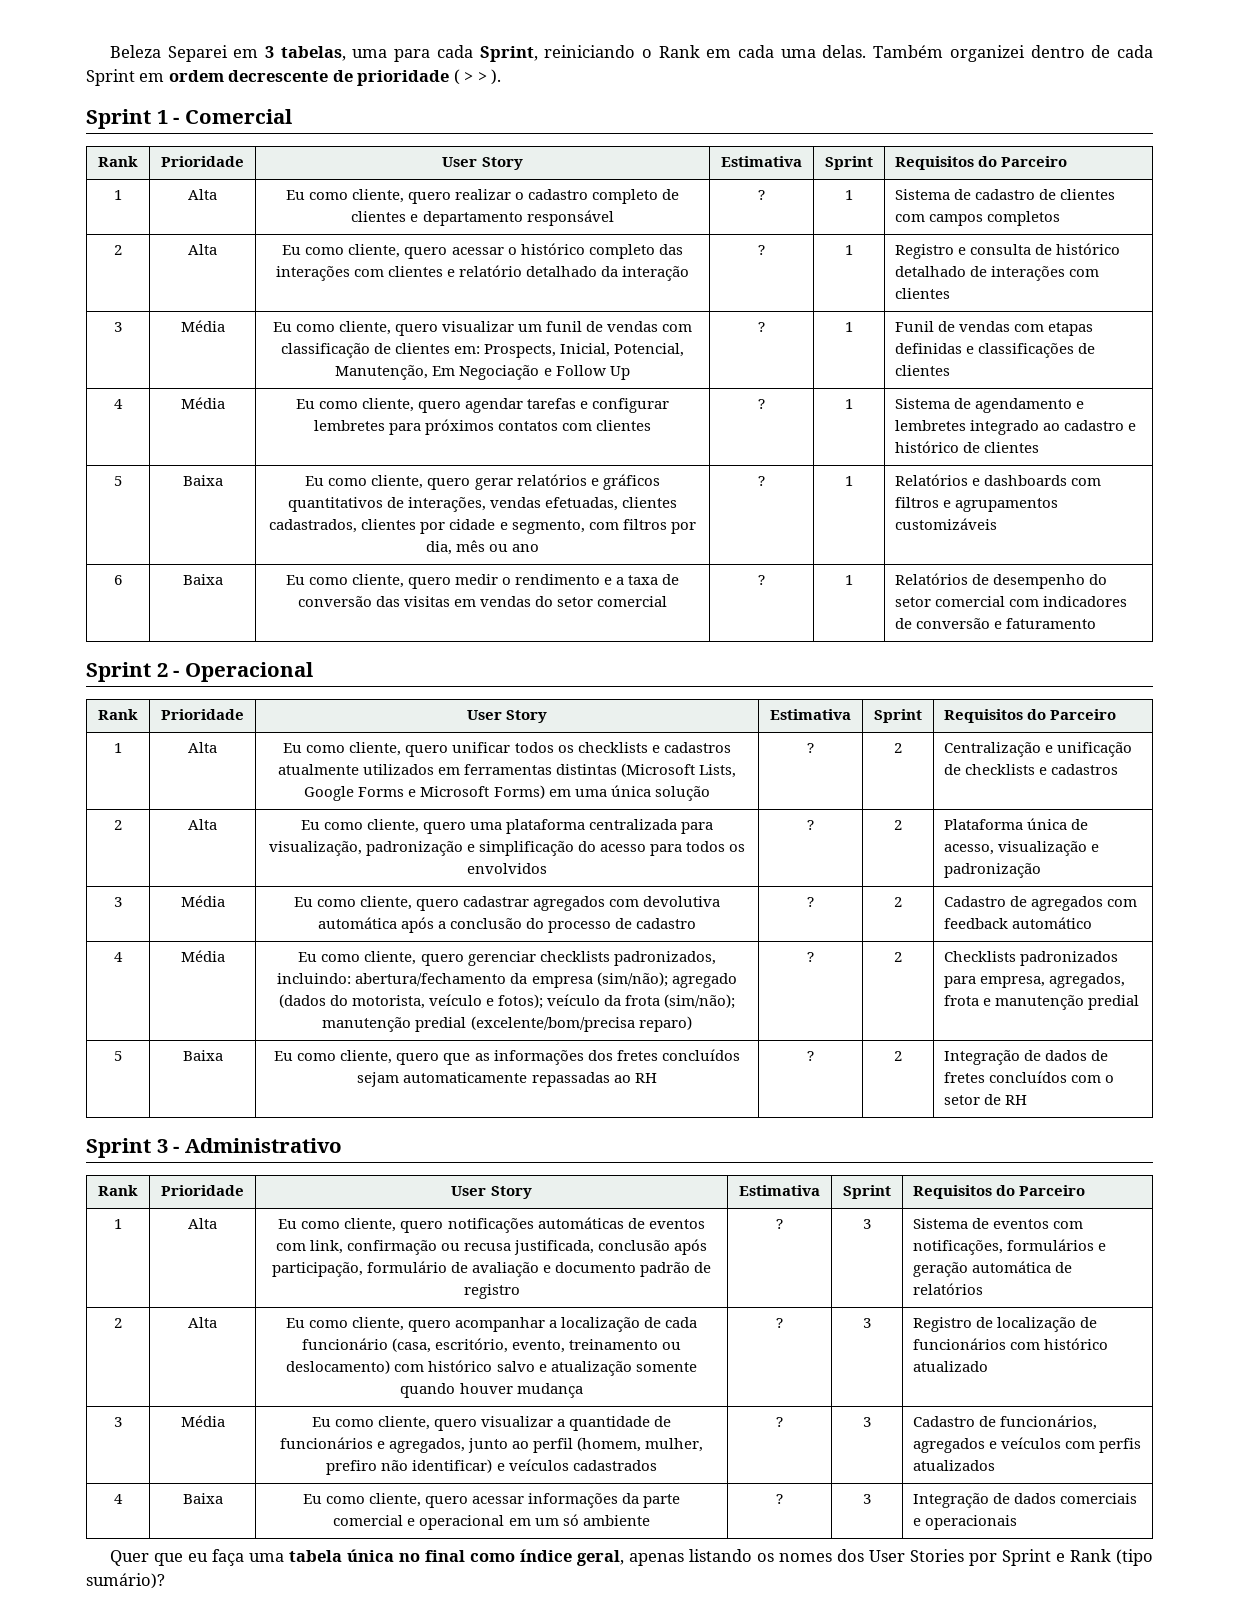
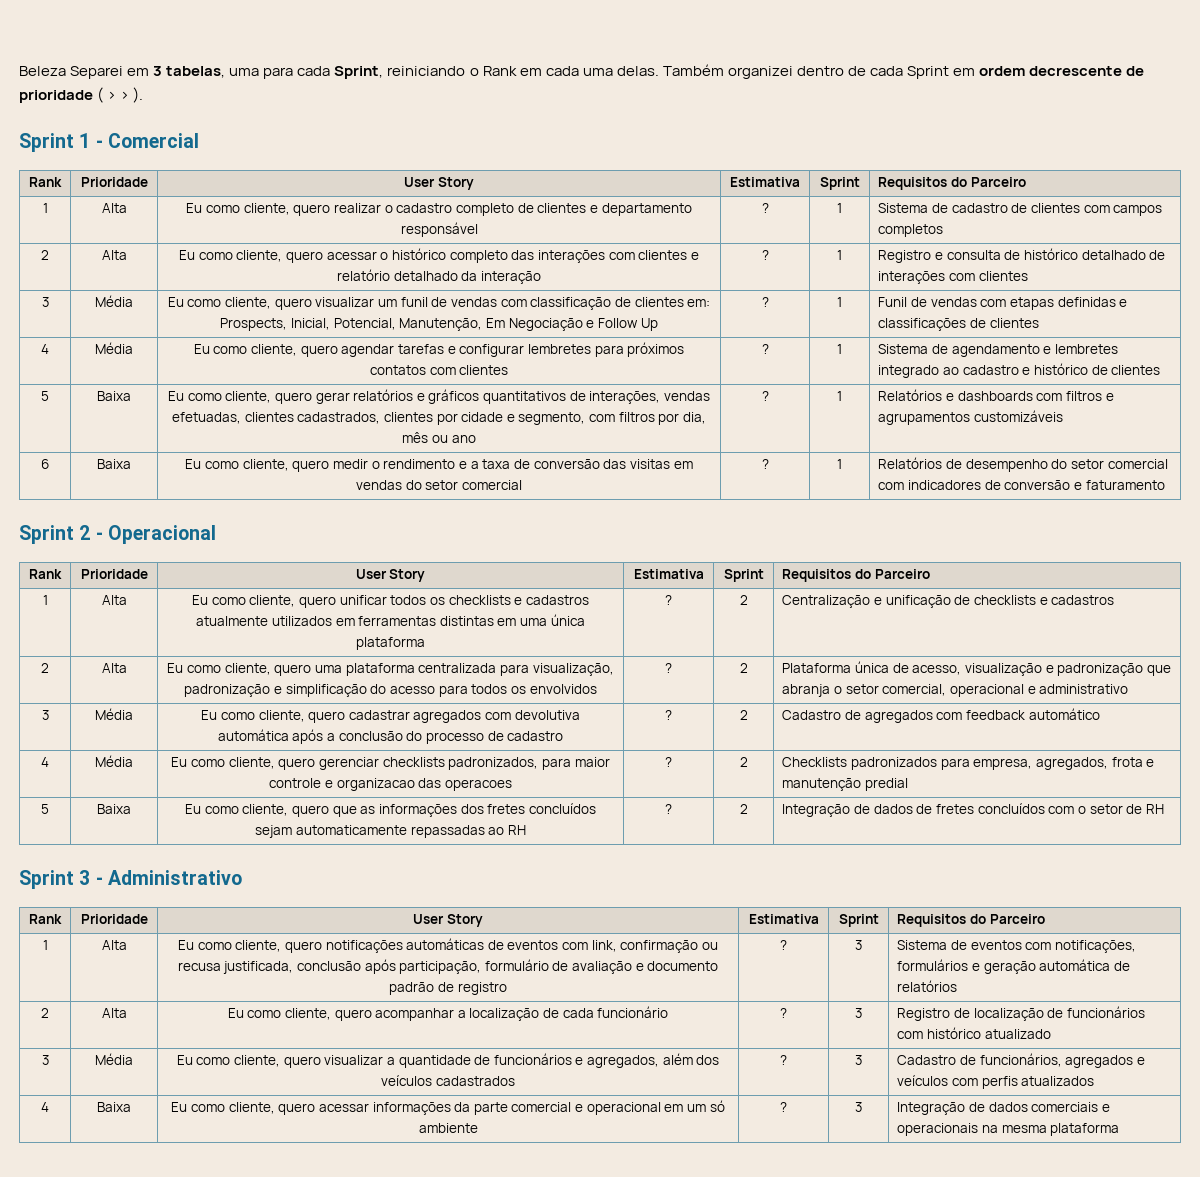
[621,763,737,778] [304,785,545,801] (Microsoft Lists, Google Forms e Microsoft Forms) -> (494, 621) none
[654,786,710,801] solução -> [356,637,425,650] plataforma
(1042, 870) none -> [1146,665,1171,676] [782,684,1129,697] que abranja o setor comercial, operacional e administrativo
[277,972,737,988] [278,994,736,1009] [322,1016,692,1032] incluindo: abertura/fechamento da empresa (sim/não); agregado (dados do motorista, veículo e fotos); veículo da frota (sim/não); manutenção predial (excelente/bom/precisa reparo) -> [541,757,610,770] [269,778,512,791] para maior controle e organizacao das operacoes
[391,1338,682,1353] [286,1360,697,1376] [400,1383,583,1398] (casa, escritório, evento, treinamento ou deslocamento) com histórico salvo e atualização somente quando houver mudança -> (669, 1012) none
[467,1437,704,1453] [326,1459,505,1475] junto ao perfil (homem, mulher, prefiro não identificar) e -> [662,1053,720,1065] além dos
[109,1549,1153,1566] [86,1573,165,1589] // Quer que eu faça uma tabela única no final como índice geral, apenas listando os nomes dos User Stories por Sprint e Rank (tipo sumário)? -> [982,1123,1120,1136] na mesma plataforma

